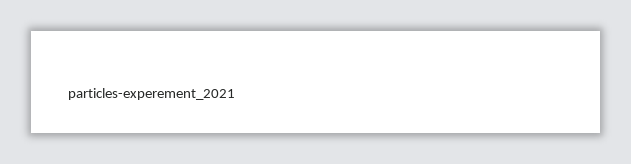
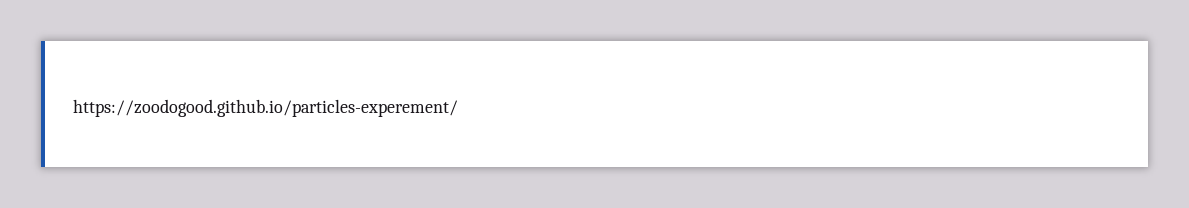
[68,88,235,100] particles-experement_2021 -> [73,99,458,117] https://zoodogood.github.io/particles-experement/

